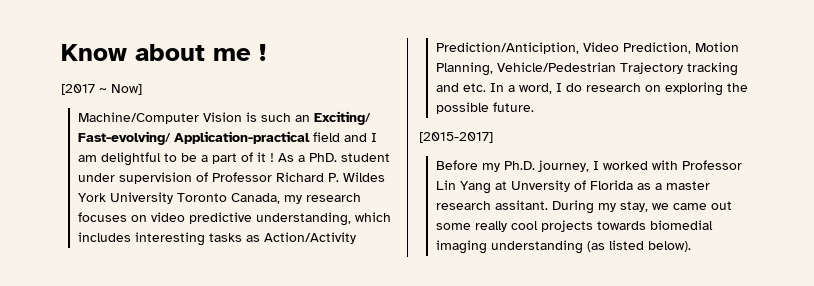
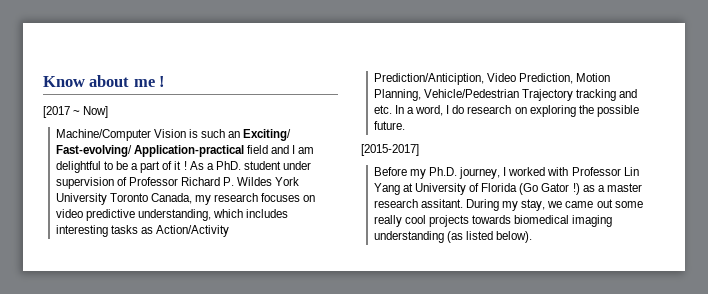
[510,180,570,192] Unversity -> [415,183,467,195] University
(633, 185) none -> [519,183,580,195] (Go Gator !)
[649,220,713,230] biomedial -> [514,215,570,224] biomedical

